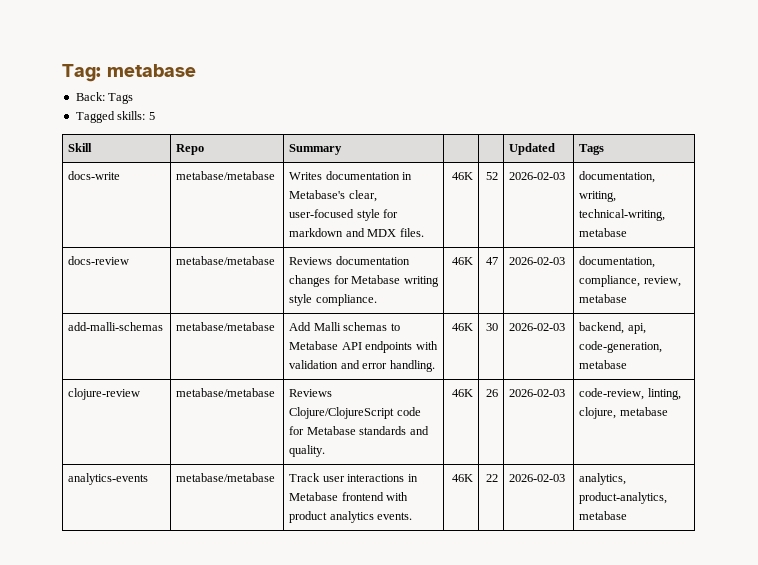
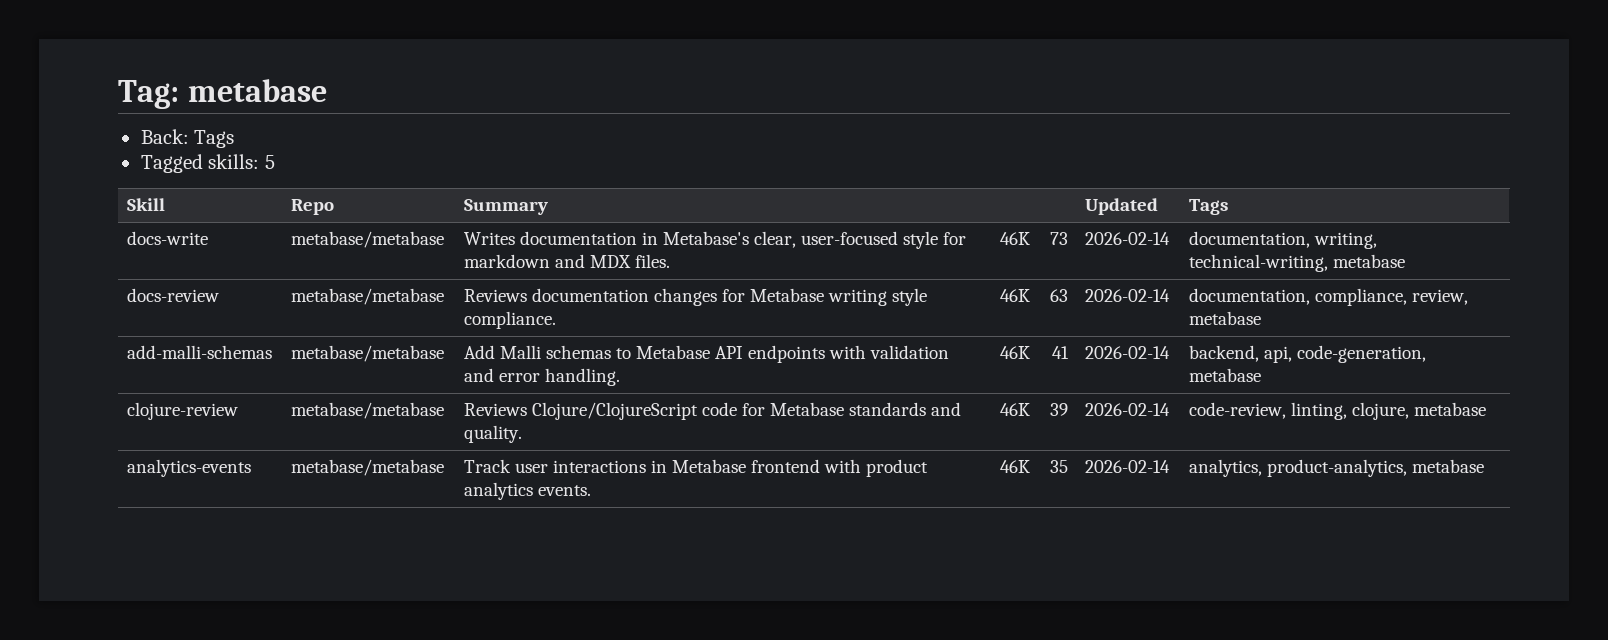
[485,172,498,180] [509,172,566,180] 52 | 2026-02-03 -> [1049,232,1068,245] [1085,232,1171,245] 73 | 2026-02-14
[485,257,498,265] [509,257,566,265] 47 | 2026-02-03 -> [1049,289,1068,302] [1085,289,1171,302] 63 | 2026-02-14
[485,323,498,331] [509,323,566,331] 30 | 2026-02-03 -> [1051,346,1069,359] [1085,346,1171,359] 41 | 2026-02-14
[485,389,498,397] [509,389,566,397] 26 | 2026-02-03 -> [1049,403,1068,416] [1085,403,1171,416] 39 | 2026-02-14
[485,474,498,482] [509,474,566,482] 22 | 2026-02-03 -> [1049,460,1068,473] [1085,460,1171,473] 35 | 2026-02-14

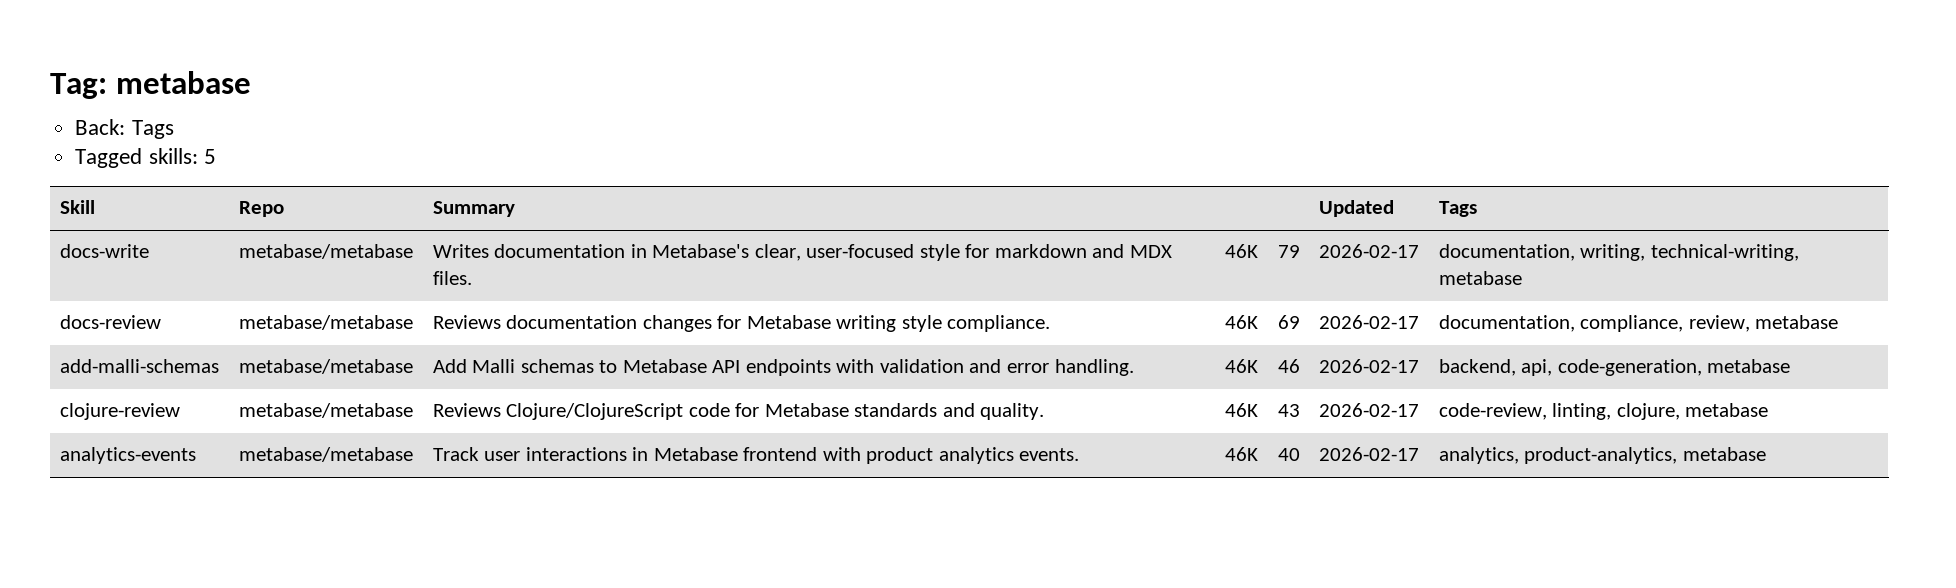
[1049,232,1068,245] [1085,232,1171,245] 73 | 2026-02-14 -> [1278,245,1301,258] [1318,244,1419,258] 79 | 2026-02-17
[1049,289,1068,302] [1085,289,1171,302] 63 | 2026-02-14 -> [1278,315,1301,329] [1318,315,1419,329] 69 | 2026-02-17
[1051,346,1069,359] [1085,346,1171,359] 41 | 2026-02-14 -> [1278,359,1301,373] [1318,359,1419,373] 46 | 2026-02-17
[1049,403,1068,416] [1085,403,1171,416] 39 | 2026-02-14 -> [1278,404,1301,417] [1318,403,1419,417] 43 | 2026-02-17
[1049,460,1068,473] [1085,460,1171,473] 35 | 2026-02-14 -> [1278,448,1301,461] [1318,447,1419,461] 40 | 2026-02-17

